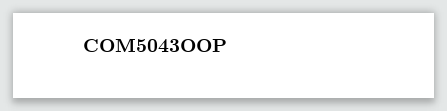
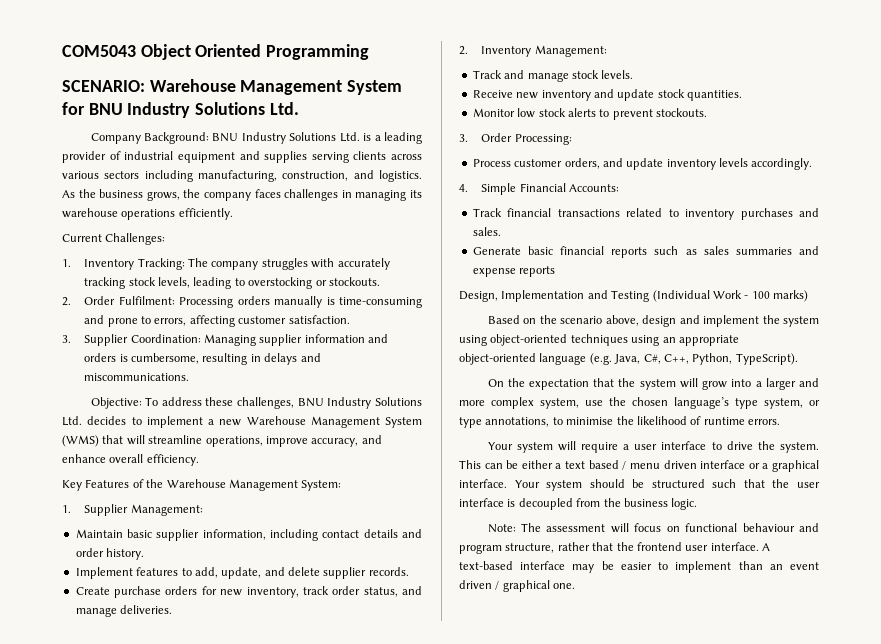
[83,38,227,53] COM5043OOP -> [62,44,370,60] [62,79,403,95] [62,102,299,118] [90,132,422,144] [62,151,422,163] [62,170,422,182] [62,189,422,201] [62,208,233,220] [62,233,166,245] [62,258,390,270] [84,277,380,289] [62,296,422,308] [84,315,350,327] [62,334,389,346] [84,353,321,365] [84,373,190,381] [90,397,422,409] [62,416,422,428] [62,435,382,447] [62,454,199,466] [62,479,342,491] [62,504,203,516] [75,529,422,541] [75,548,145,560] [75,567,409,579] [75,586,422,598] [75,605,173,617] [459,45,607,57] [472,70,634,82] [472,89,742,101] [472,108,707,120] [459,133,572,145] [472,158,813,170] [459,183,620,195] [472,208,819,220] [472,227,501,236] [472,246,819,258] [472,266,556,277] [459,290,808,302] [487,315,819,327] [459,334,739,346] [459,353,798,365] [487,378,820,390] [459,397,820,409] [459,416,780,428] [487,441,819,453] [459,460,819,472] [459,479,820,491] [459,498,698,510] [487,523,819,533] [459,542,770,554] [459,561,819,573] [459,580,576,592] COM5043 Object Oriented Programming // SCENARIO: Warehouse Management System for BNU Industry Solutions Ltd. // Company Background: BNU Industry Solutions Ltd. is a leading provider of industrial equipment and supplies serving clients across various sectors including manufacturing, construction, and logistics. As the business grows, the company faces challenges in managing its warehouse operations efficiently. // Current Challenges: // 1. Inventory Tracking: The company struggles with accurately tracking stock levels, leading to overstocking or stockouts. // 2. Order Fulfilment: Processing orders manually is time-consuming and prone to errors, affecting customer satisfaction. // 3. Supplier Coordination: Managing supplier information and orders is cumbersome, resulting in delays and miscommunications. // Objective: To address these challenges, BNU Industry Solutions Ltd. decides to implement a new Warehouse Management System (WMS) that will streamline operations, improve accuracy, and enhance overall efficiency. // Key Features of the Warehouse Management System: // 1. Supplier Management: // Maintain basic supplier information, including contact details and order history. // Implement features to add, update, and delete supplier records. // Create purchase orders for new inventory, track order status, and manage deliveries. // 2. Inventory Management: // Track and manage stock levels. // Receive new inventory and update stock quantities. // Monitor low stock alerts to prevent stockouts. // 3. Order Processing: // Process customer orders, and update inventory levels accordingly. // 4. Simple Financial Accounts: // Track financial transactions related to inventory purchases and sales. // Generate basic financial reports such as sales summaries and expense reports // Design, Implementation and Testing (Individual Work - 100 marks) // Based on the scenario above, design and implement the system using object-oriented techniques using an appropriate object-oriented language (e.g. Java, C#, C++, Python, TypeScript). // On the expectation that the system will grow into a larger and more complex system, use the chosen language’s type system, or type annotations, to minimise the likelihood of runtime errors. // Your system will require a user interface to drive the system. This can be either a text based / menu driven interface or a graphical interface. Your system should be structured such that the user interface is decoupled from the business logic. // Note: The assessment will focus on functional behaviour and program structure, rather that the frontend user interface. A text-based interface may be easier to implement than an event driven / graphical one.

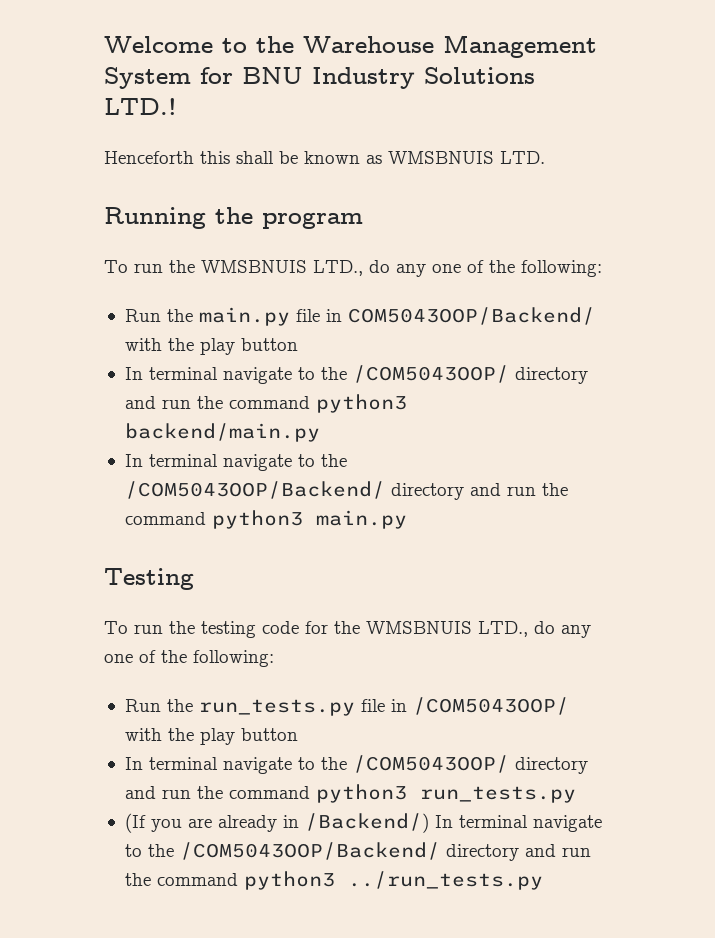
[62,44,370,60] [62,80,145,92] COM5043 Object Oriented Programming // SCENARIO: -> [104,36,294,53] Welcome to the
[269,102,299,115] [90,132,422,144] [62,151,422,163] [62,170,422,182] [62,189,422,201] [62,208,233,220] [62,233,166,245] [62,258,390,270] [84,277,380,289] [62,296,422,308] [84,315,350,327] [62,334,389,346] [84,353,321,365] [84,373,190,381] [90,397,422,409] [62,416,422,428] [62,435,382,447] [62,454,199,466] [62,479,342,491] [62,504,203,516] [75,529,422,541] [75,548,145,560] [75,567,409,579] [75,586,422,598] [75,605,173,617] [459,45,607,57] [472,70,634,82] [472,89,742,101] [472,108,707,120] [459,133,572,145] [472,158,813,170] [459,183,620,195] [472,208,819,220] [472,227,501,236] [472,246,819,258] [472,266,556,277] [459,290,808,302] [487,315,819,327] [459,334,739,346] [459,353,798,365] [487,378,820,390] [459,397,820,409] [459,416,780,428] [487,441,819,453] [459,460,819,472] [459,479,820,491] [459,498,698,510] [487,523,819,533] [459,542,770,554] [459,561,819,573] [459,580,576,592] Ltd. // Company Background: BNU Industry Solutions Ltd. is a leading provider of industrial equipment and supplies serving clients across various sectors including manufacturing, construction, and logistics. As the business grows, the company faces challenges in managing its warehouse operations efficiently. // Current Challenges: // 1. Inventory Tracking: The company struggles with accurately tracking stock levels, leading to overstocking or stockouts. // 2. Order Fulfilment: Processing orders manually is time-consuming and prone to errors, affecting customer satisfaction. // 3. Supplier Coordination: Managing supplier information and orders is cumbersome, resulting in delays and miscommunications. // Objective: To address these challenges, BNU Industry Solutions Ltd. decides to implement a new Warehouse Management System (WMS) that will streamline operations, improve accuracy, and enhance overall efficiency. // Key Features of the Warehouse Management System: // 1. Supplier Management: // Maintain basic supplier information, including contact details and order history. // Implement features to add, update, and delete supplier records. // Create purchase orders for new inventory, track order status, and manage deliveries. // 2. Inventory Management: // Track and manage stock levels. // Receive new inventory and update stock quantities. // Monitor low stock alerts to prevent stockouts. // 3. Order Processing: // Process customer orders, and update inventory levels accordingly. // 4. Simple Financial Accounts: // Track financial transactions related to inventory purchases and sales. // Generate basic financial reports such as sales summaries and expense reports // Design, Implementation and Testing (Individual Work - 100 marks) // Based on the scenario above, design and implement the system using object-oriented techniques using an appropriate object-oriented language (e.g. Java, C#, C++, Python, TypeScript). // On the expectation that the system will grow into a larger and more complex system, use the chosen language’s type system, or type annotations, to minimise the likelihood of runtime errors. // Your system will require a user interface to drive the system. This can be either a text based / menu driven interface or a graphical interface. Your system should be structured such that the user interface is decoupled from the business logic. // Note: The assessment will focus on functional behaviour and program structure, rather that the frontend user interface. A text-based interface may be easier to implement than an event driven / graphical one. -> [104,98,177,115] [104,151,545,164] [104,207,363,229] [104,260,602,277] [124,307,595,326] [124,338,298,355] [124,365,588,384] [124,394,407,413] [124,423,320,442] [124,454,347,471] [124,481,568,500] [124,510,407,529] [104,568,194,590] [104,621,591,638] [104,650,274,667] [124,697,569,716] [124,728,298,745] [124,755,588,774] [124,784,576,803] [124,813,602,833] [124,842,591,861] [124,871,543,890] LTD.! // Henceforth this shall be known as WMSBNUIS LTD. // Running the program // To run the WMSBNUIS LTD., do any one of the following: // Run the main.py file in COM5043OOP/Backend/ with the play button // In terminal navigate to the /COM5043OOP/ directory and run the command python3 backend/main.py // In terminal navigate to the /COM5043OOP/Backend/ directory and run the command python3 main.py // Testing // To run the testing code for the WMSBNUIS LTD., do any one of the following: // Run the run_tests.py file in /COM5043OOP/ with the play button // In terminal navigate to the /COM5043OOP/ directory and run the command python3 run_tests.py // (If you are already in /Backend/) In terminal navigate to the /COM5043OOP/Backend/ directory and run the command python3 ../run_tests.py

